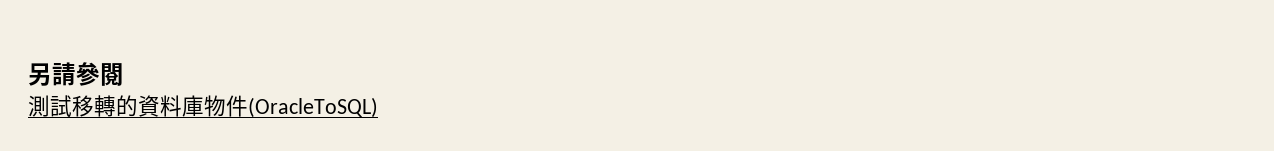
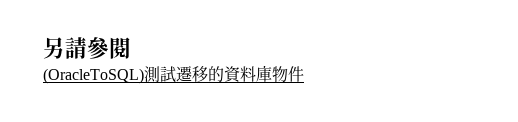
[28,95,116,118] 測試移轉 -> [43,66,208,84] (OracleToSQL)測試遷移
[248,97,378,118] (OracleToSQL) -> (304, 74) none

